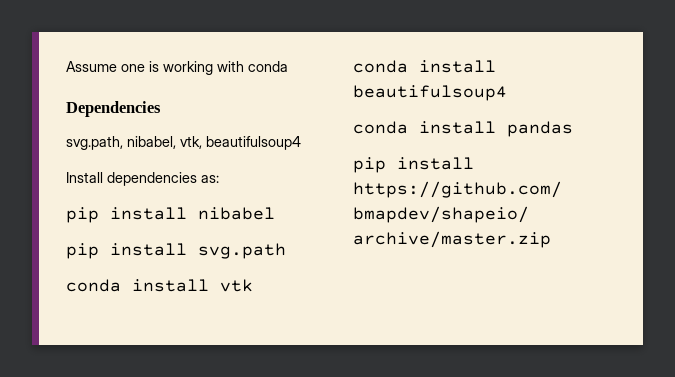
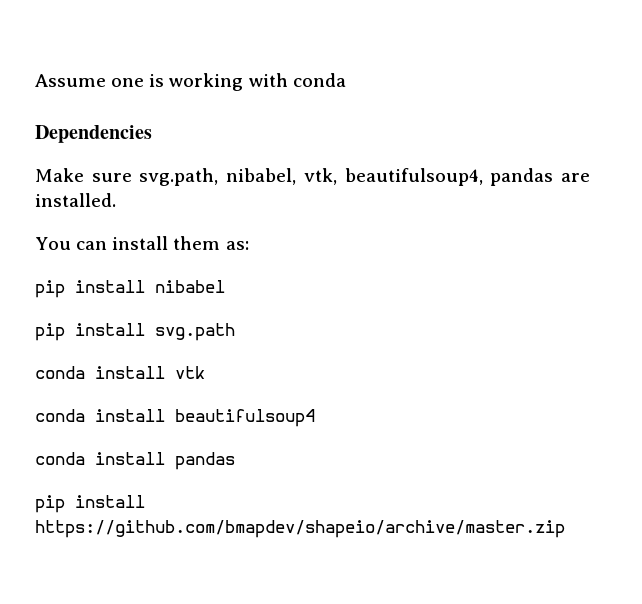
(161, 109) none -> [35,168,132,182] Make sure
[206,136,301,150] [66,172,197,186] beautifulsoup4 // Install dependencies -> [344,168,590,186] [35,193,116,207] [35,236,221,250] beautifulsoup4, pandas are installed. // You can install them

